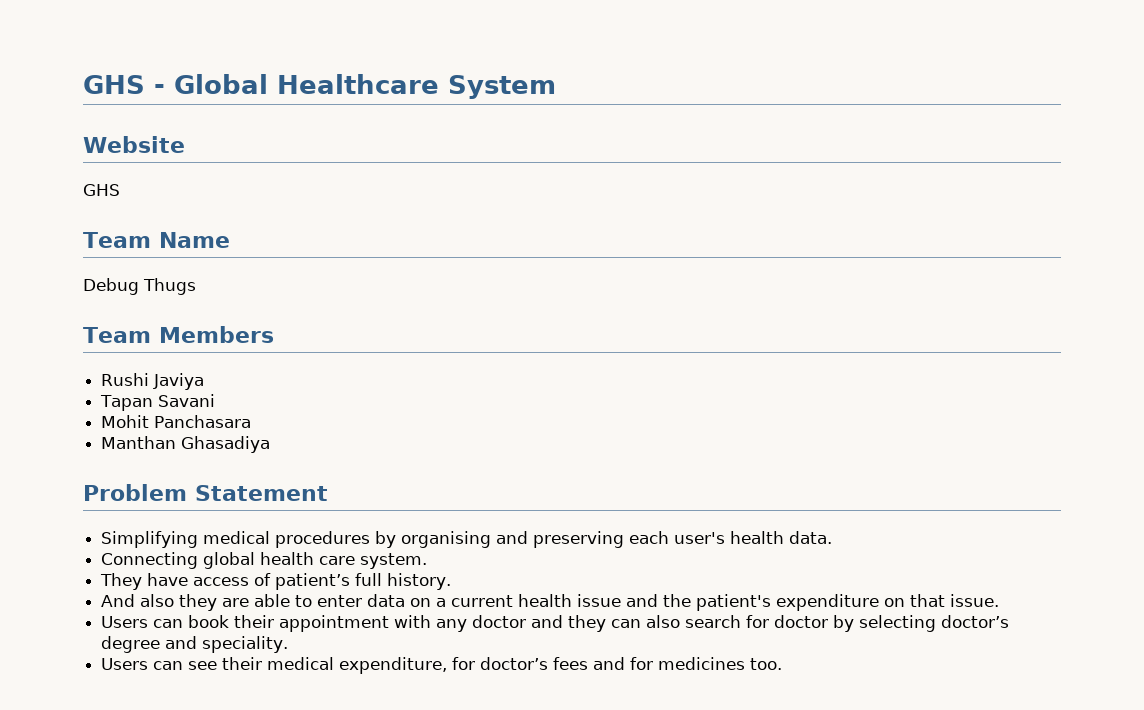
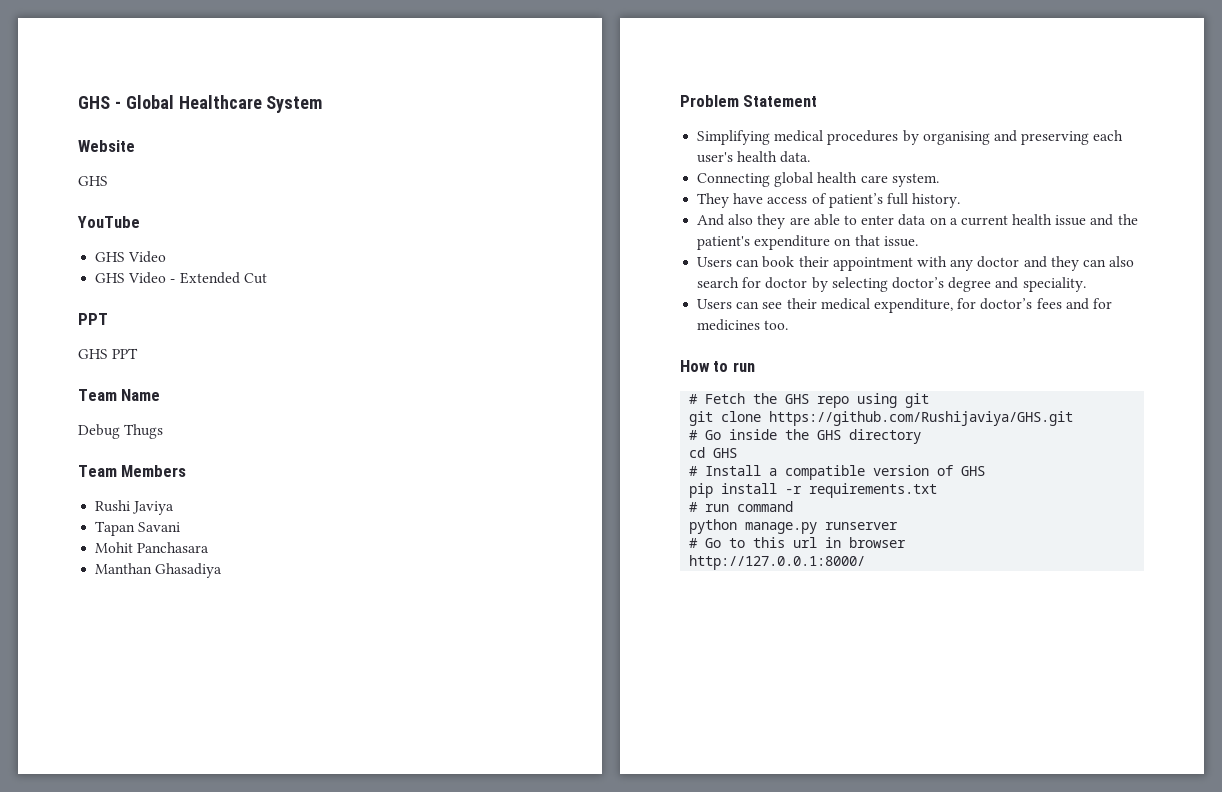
(120, 190) none -> [77,216,140,228] [95,251,167,263] [95,272,267,284] [78,313,108,325] [78,348,139,359] // YouTube // GHS Video // GHS Video - Extended Cut // PPT // GHS PPT
(783, 664) none -> [680,360,755,372] [689,393,930,408] [689,411,1074,426] [689,429,922,444] [689,447,738,458] [689,465,986,480] [689,483,938,498] [689,501,794,512] [689,519,899,534] [689,537,907,548] [689,555,866,570] // How to run // # Fetch the GHS repo using git // git clone https://github.com/Rushijaviya/GHS.git // # Go inside the GHS directory // cd GHS // # Install a compatible version of GHS // pip install -r requirements.txt // # run command // python manage.py runserver // # Go to this url in browser // http://127.0.0.1:8000/

